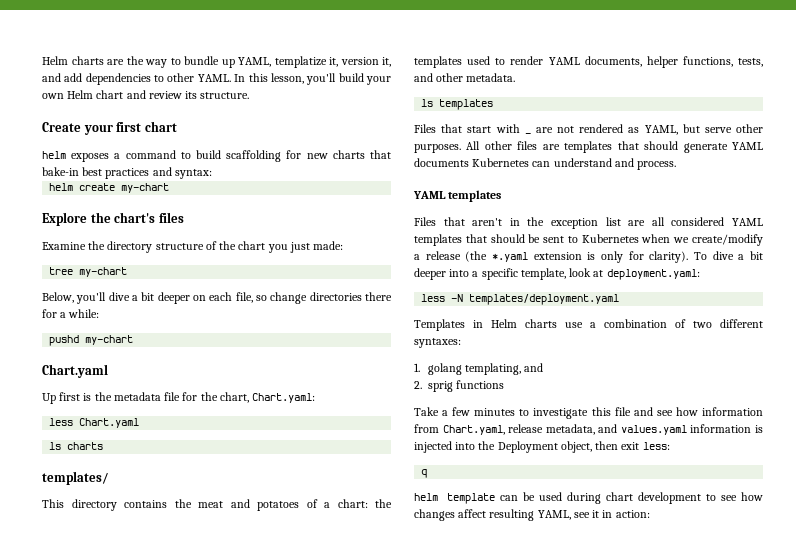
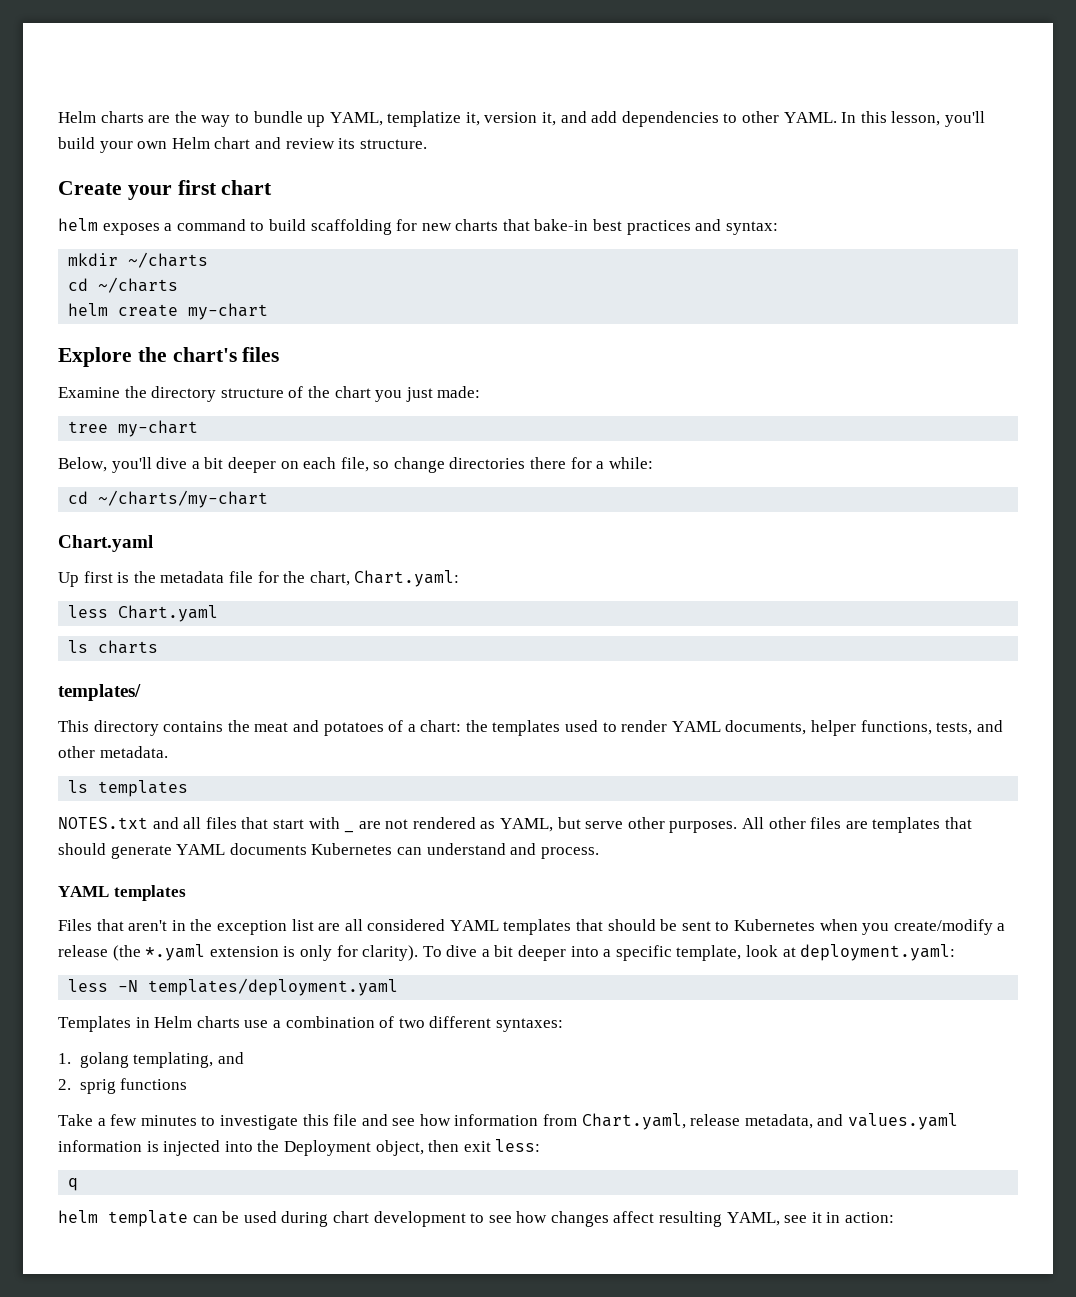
(212, 174) none -> [68,252,209,268] [68,277,179,293] // mkdir ~/charts // cd ~/charts
[49,335,134,346] pushd my-chart -> [68,490,269,508] cd ~/charts/my-chart
[414,124,436,133] Files -> [58,817,237,829] NOTES.txt and all files
[673,237,690,243] we -> [862,923,890,935] you

